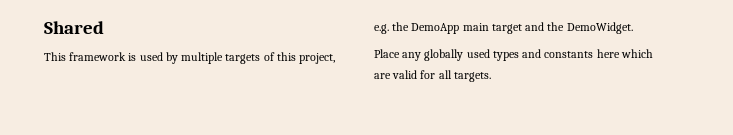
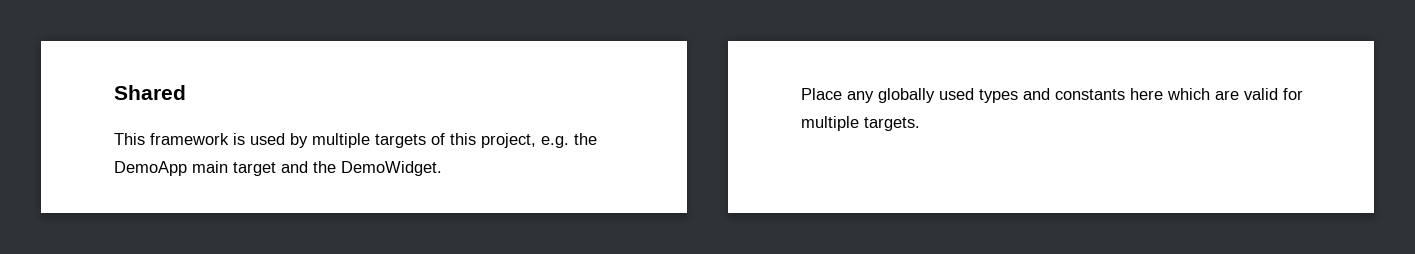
[438,70,452,79] all -> [801,116,859,131] multiple

